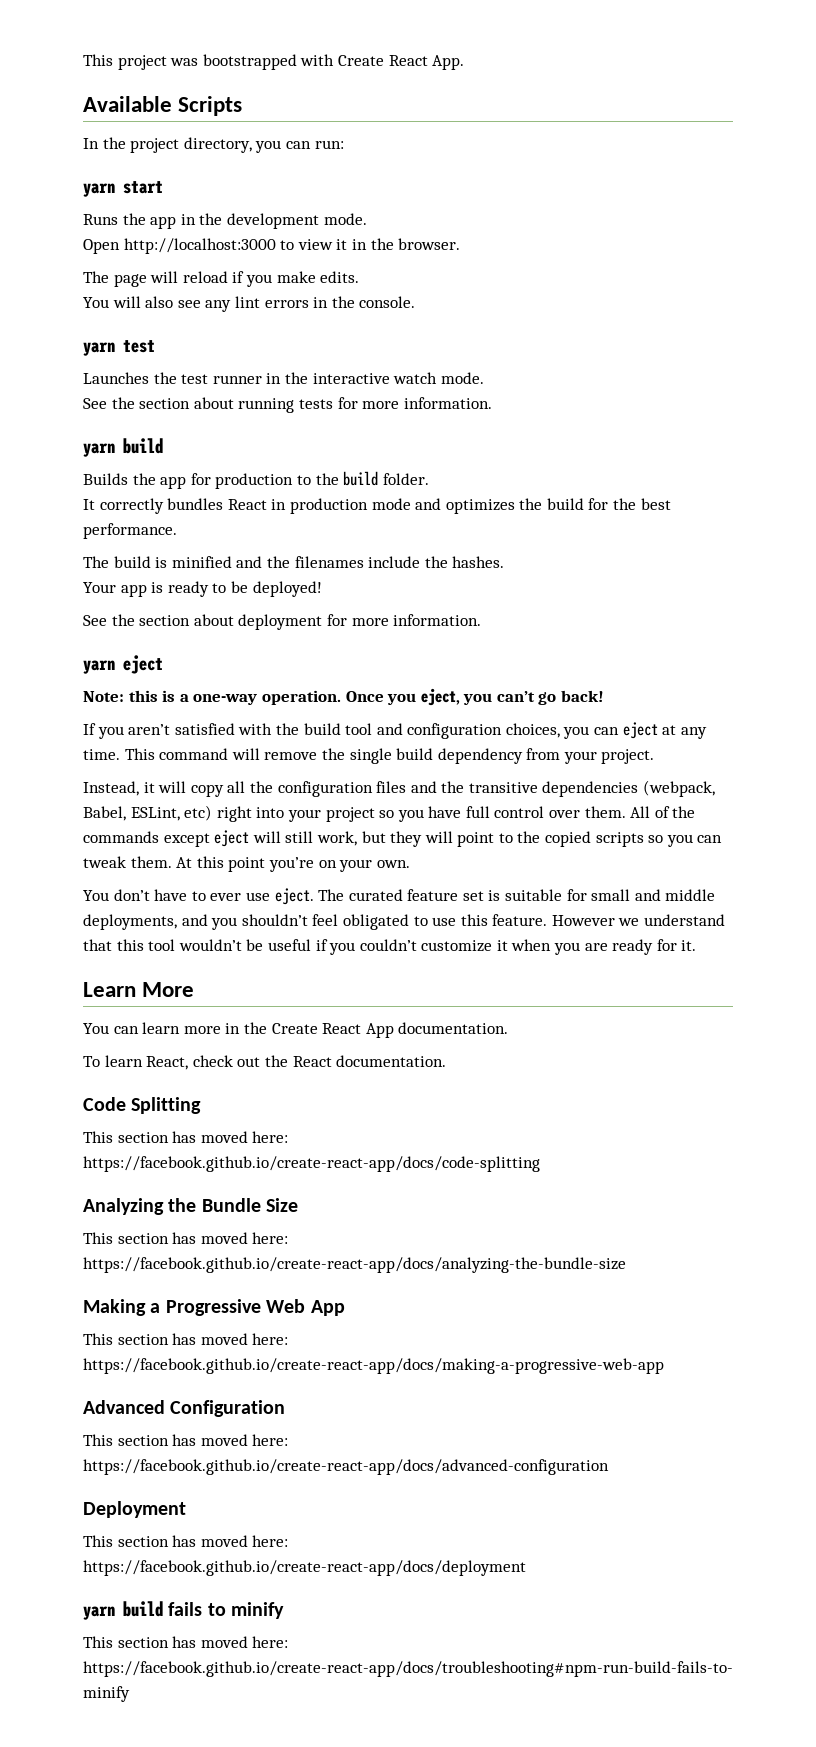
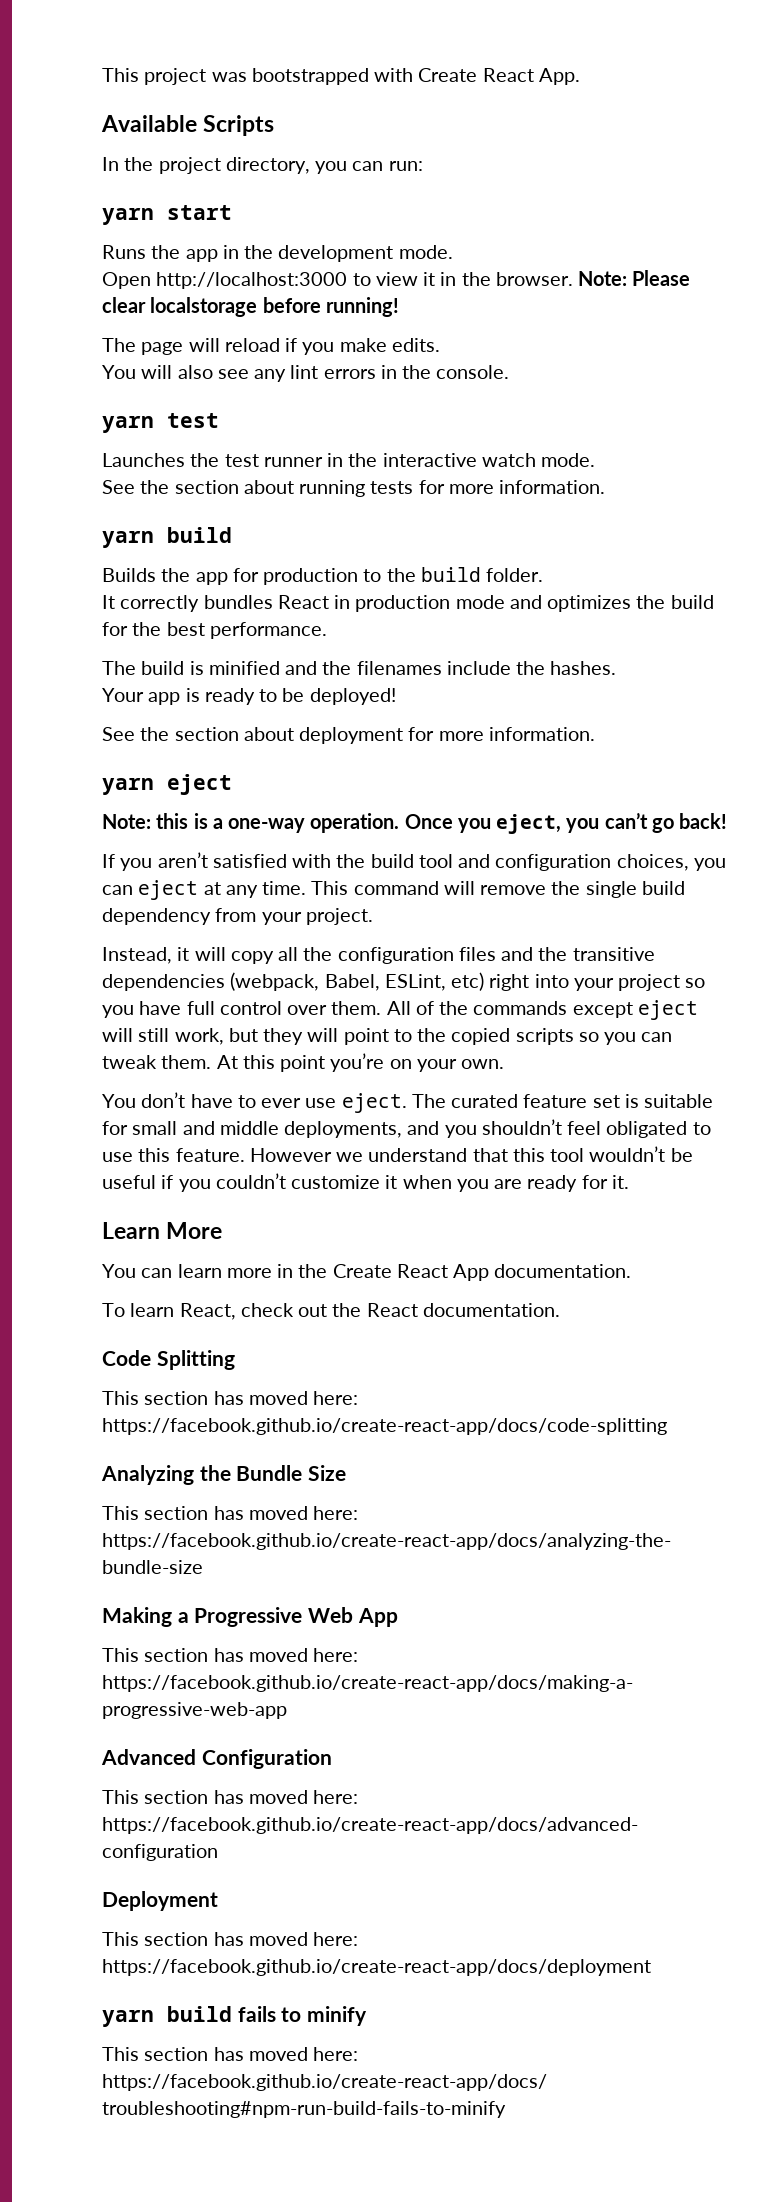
(461, 244) none -> [578,270,691,286] [102,297,399,317] Note: Please clear localstorage before running!

